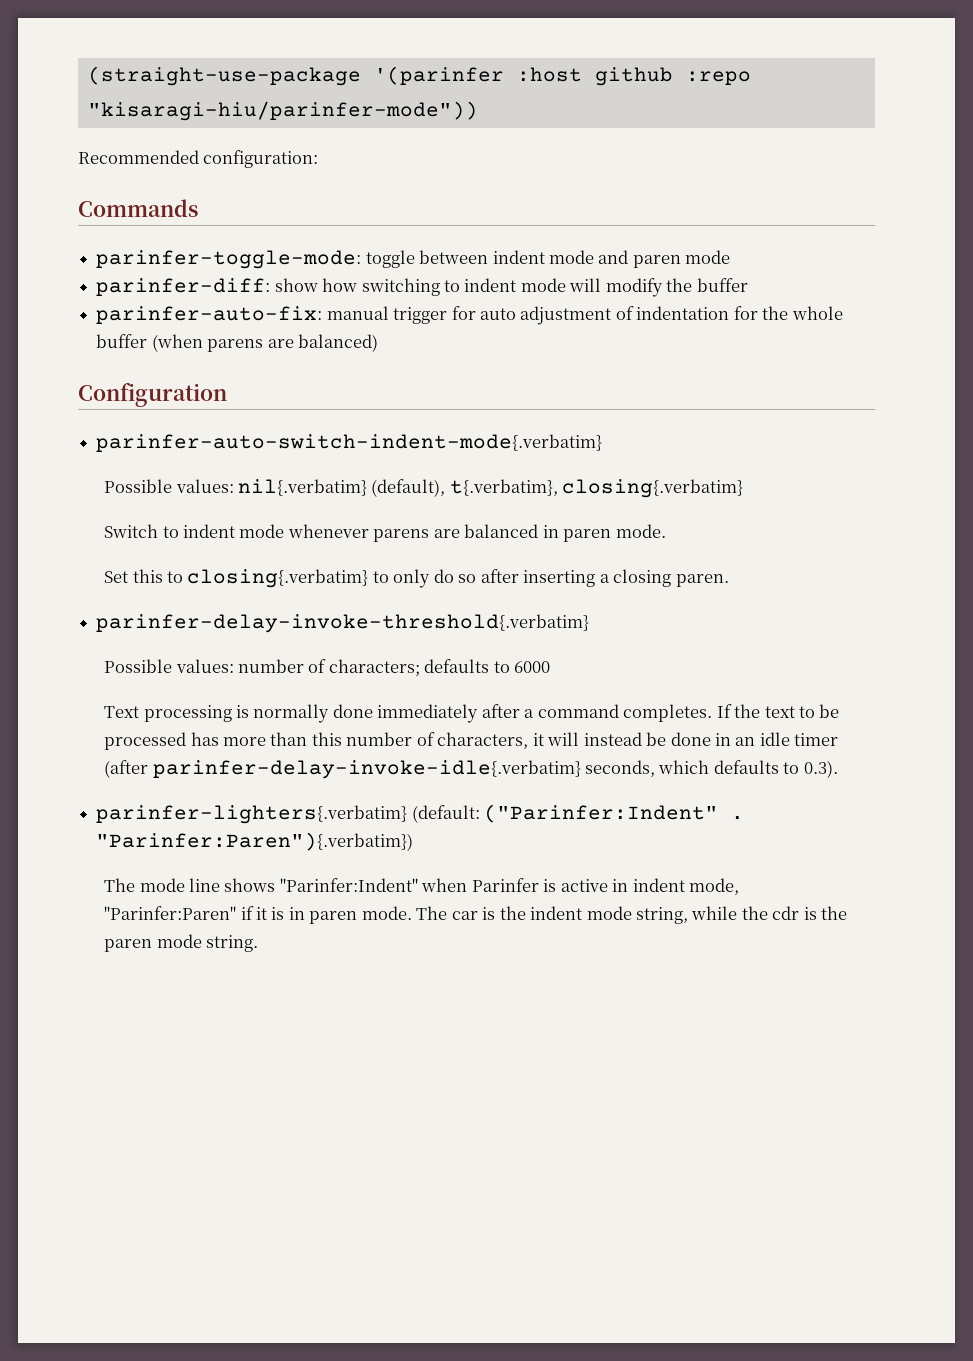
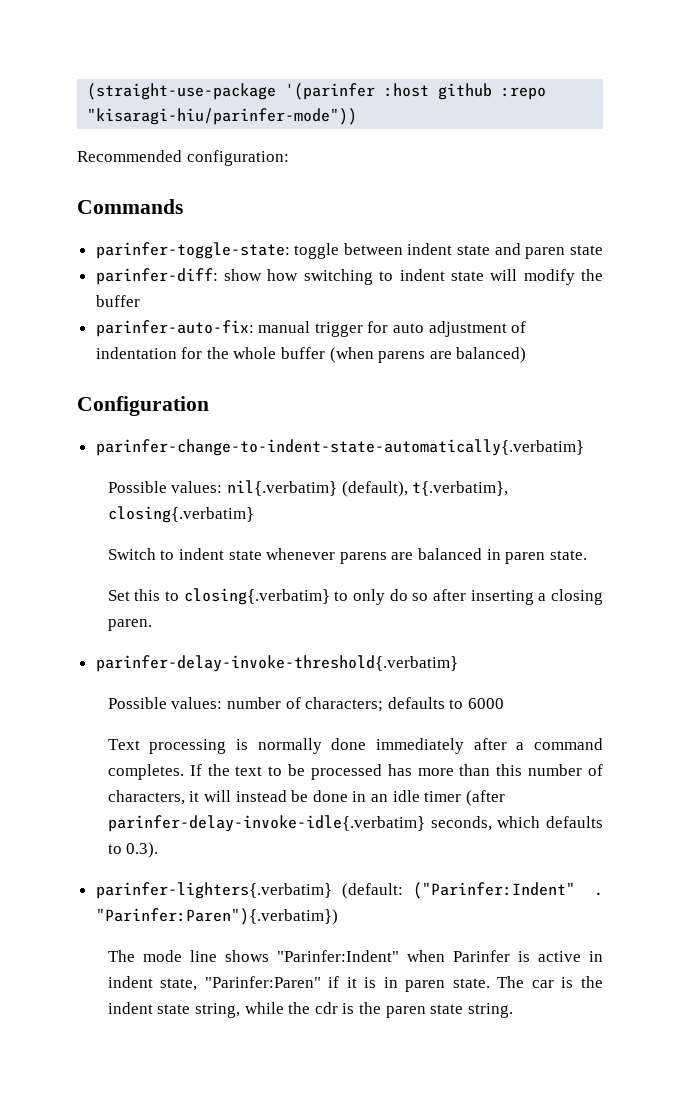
[96,250,362,269] parinfer-toggle-mode: -> [95,242,290,259] parinfer-toggle-state:
[548,250,594,264] mode -> [457,245,491,255] state
[685,250,731,264] mode -> [569,245,603,255] state
[520,278,566,292] mode -> [450,271,484,281] state
[96,434,603,452] parinfer-auto-switch-indent-mode{.verbatim} -> [95,439,584,456] parinfer-change-to-indent-state-automatically{.verbatim}
[239,524,285,538] mode -> [228,550,262,560] state
[615,524,666,538] mode. -> [549,550,587,560] state.
[689,878,740,895] mode, -> [160,978,198,991] state,
[361,906,412,920] mode. -> [452,978,490,988] state.
[586,906,632,920] mode -> [157,1004,191,1014] state
[156,934,202,948] mode -> [430,1004,464,1014] state

